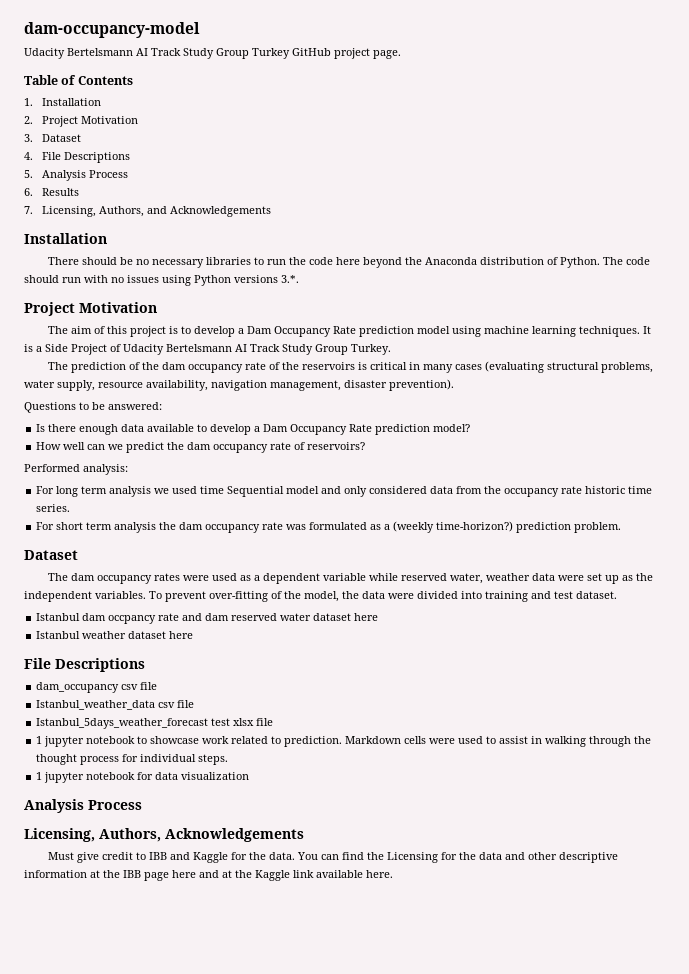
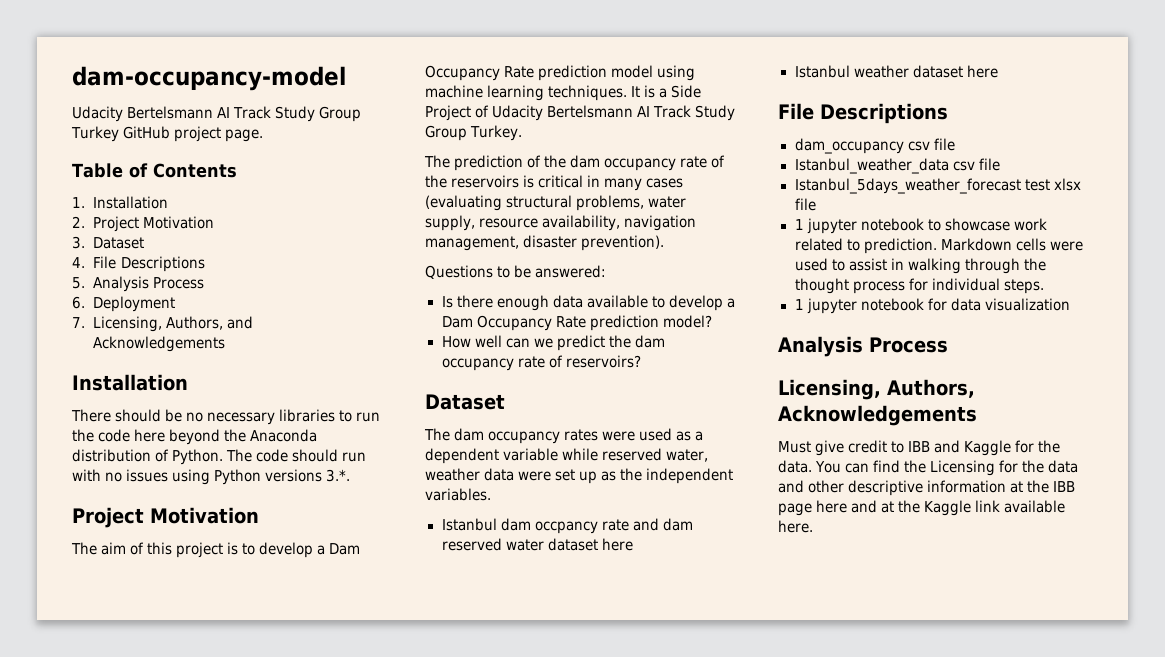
[41,188,79,196] Results -> [92,296,175,312] Deployment
[24,464,128,475] [36,486,653,497] [36,504,71,512] [36,521,622,533] // Performed analysis: // For long term analysis we used time Sequential model and only considered data from the occupancy rate historic time series. // For short term analysis the dam occupancy rate was formulated as a (weekly time-horizon?) prediction problem. -> (641, 361) none
[149,591,617,602] To prevent over-fitting of the model, the data were divided into training and test dataset. -> (491, 494) none

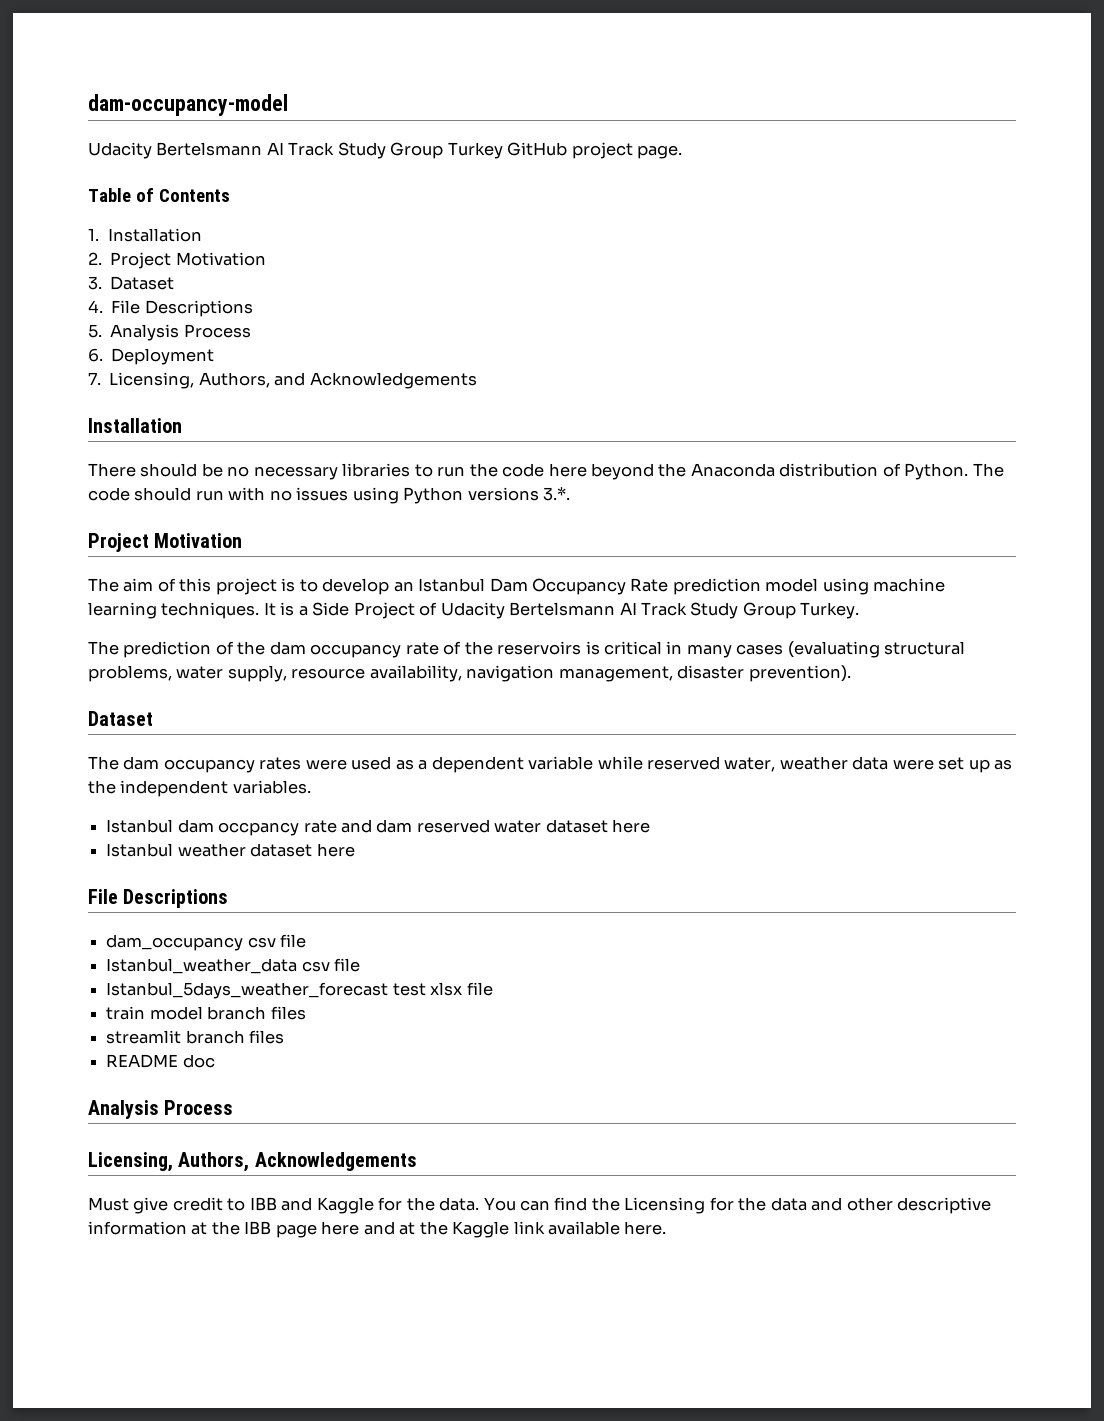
[317,545,326,555] a -> [393,578,486,592] an Istanbul
[425,265,607,279] [441,295,735,311] [441,315,712,331] [441,335,665,351] [441,355,641,371] // Questions to be answered: // Is there enough data available to develop a Dam Occupancy Rate prediction model? // How well can we predict the dam occupancy rate of reservoirs? -> (851, 673) none
[794,218,1047,234] [794,238,1083,254] [794,258,1046,274] [794,278,1044,294] [794,298,1070,314] 1 jupyter notebook to showcase work related to prediction. Markdown cells were used to assist in walking through the thought process for individual steps. // 1 jupyter notebook for data visualization -> [106,1006,306,1020] [106,1030,285,1044] [106,1054,215,1068] train model branch files // streamlit branch files // README doc

